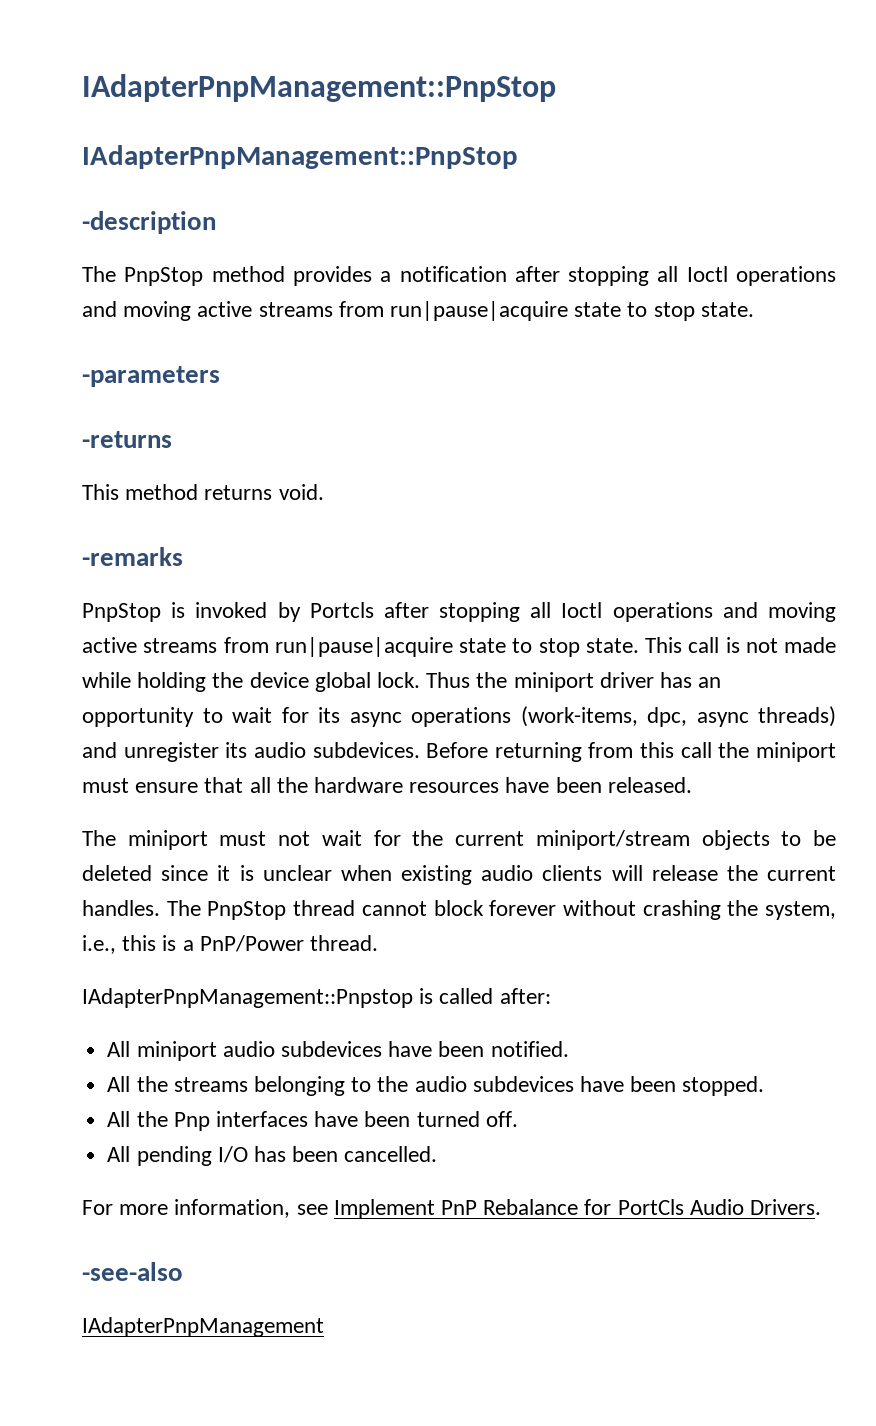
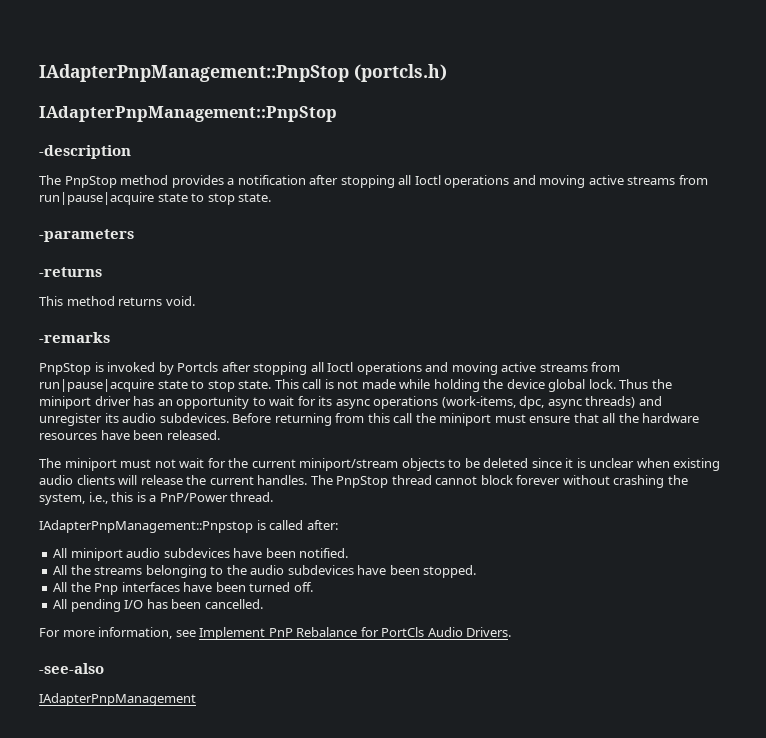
[82,74,556,102] IAdapterPnpManagement::PnpStop -> [39,64,447,82] IAdapterPnpManagement::PnpStop (portcls.h)

